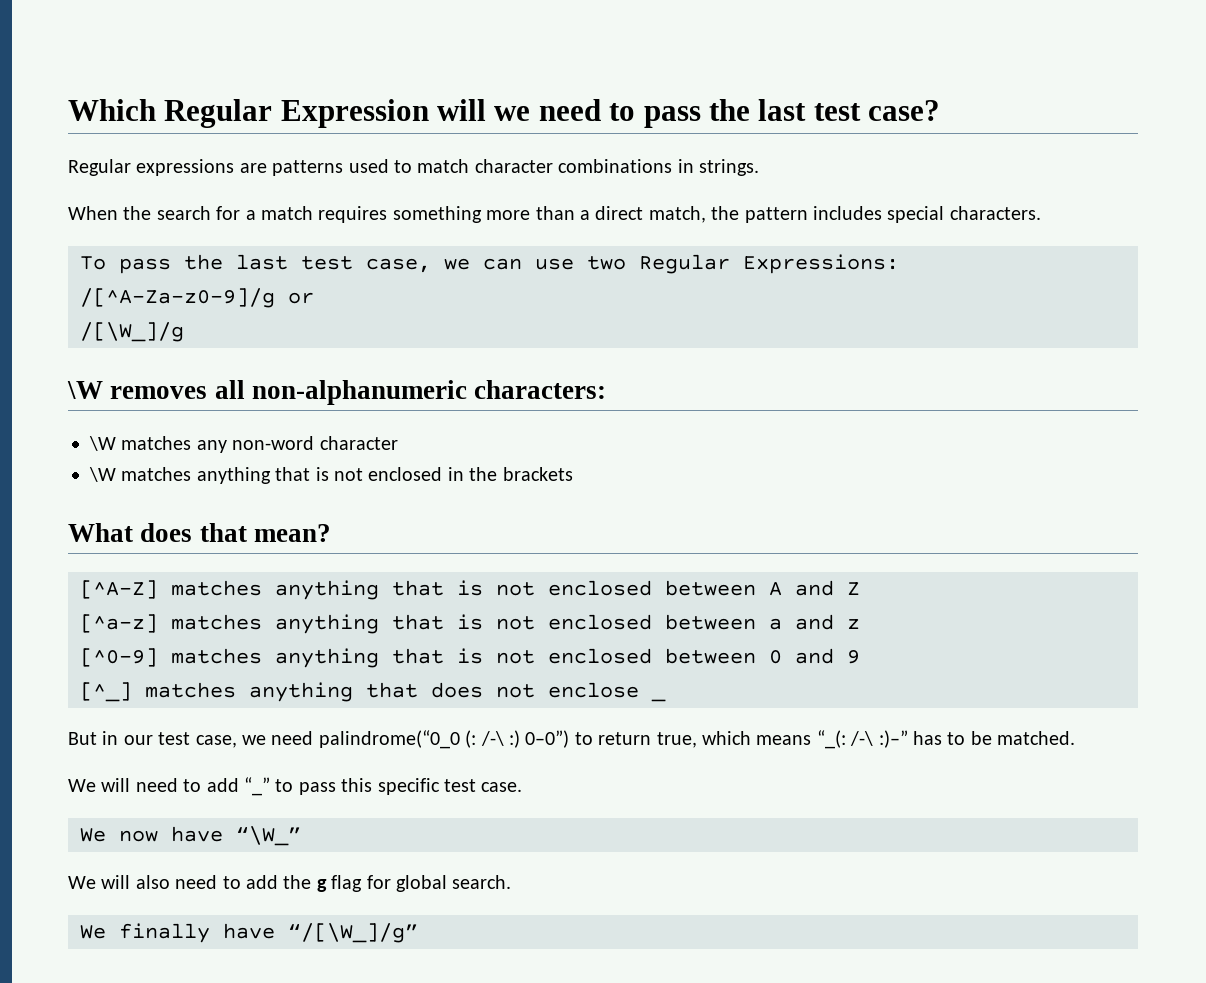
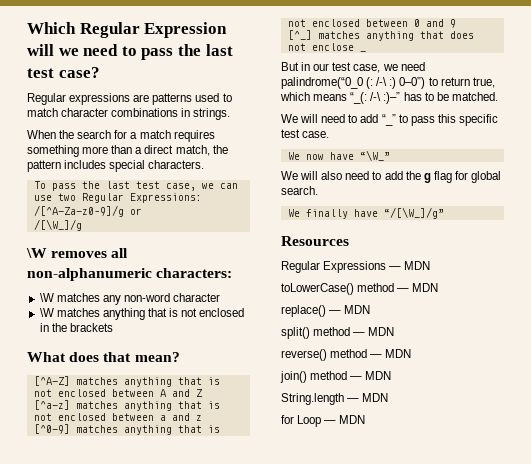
(418, 933) none -> [281,236,349,246] [281,261,431,273] [281,283,439,295] [281,305,371,317] [281,327,395,339] [281,349,412,361] [280,371,392,383] [281,393,389,405] [281,415,366,427] // Resources // Regular Expressions — MDN // toLowerCase() method — MDN // replace() — MDN // split() method — MDN // reverse() method — MDN // join() method — MDN // String.length — MDN // for Loop — MDN

